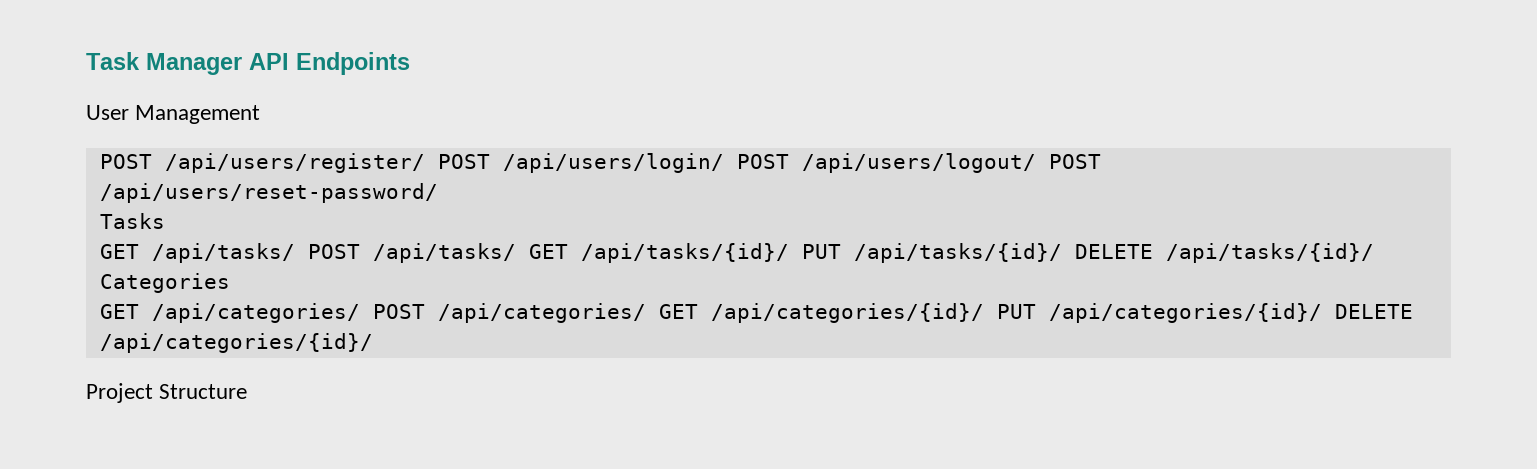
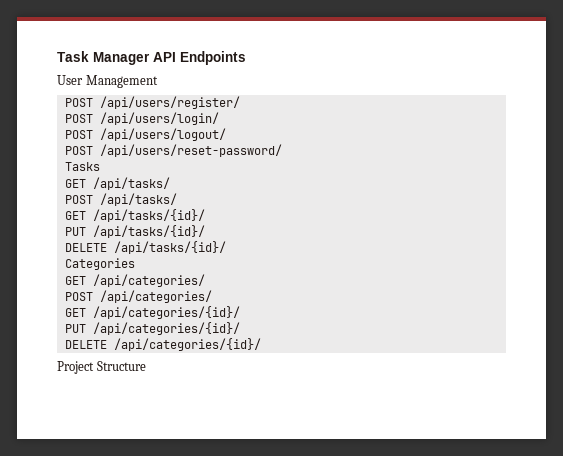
(425, 163) none -> (240, 102) //
(724, 163) none -> (219, 118) //
(1036, 163) none -> (226, 134) //
(295, 253) none -> (170, 183) //
(516, 253) none -> (177, 199) //
(789, 253) none -> (205, 215) //
(1062, 253) none -> (205, 231) //
(360, 313) none -> (205, 280) //
(646, 313) none -> (212, 296) //
(984, 313) none -> (240, 312) //
(1322, 313) none -> (240, 328) //

